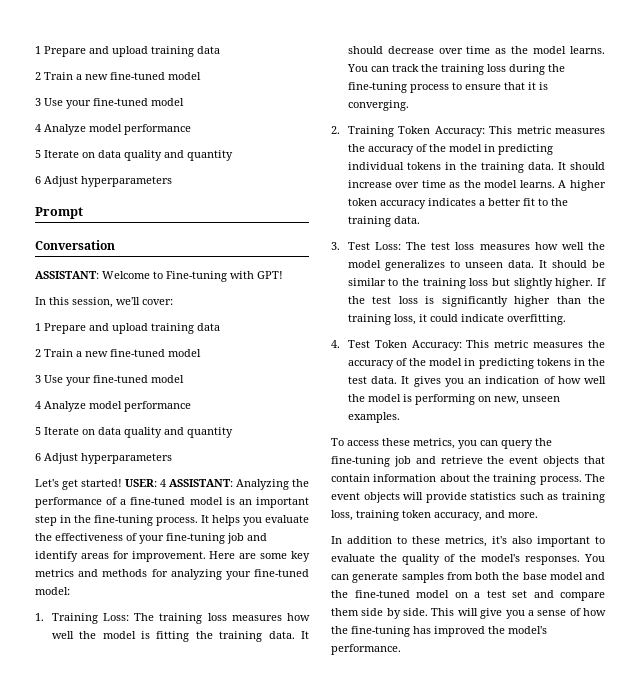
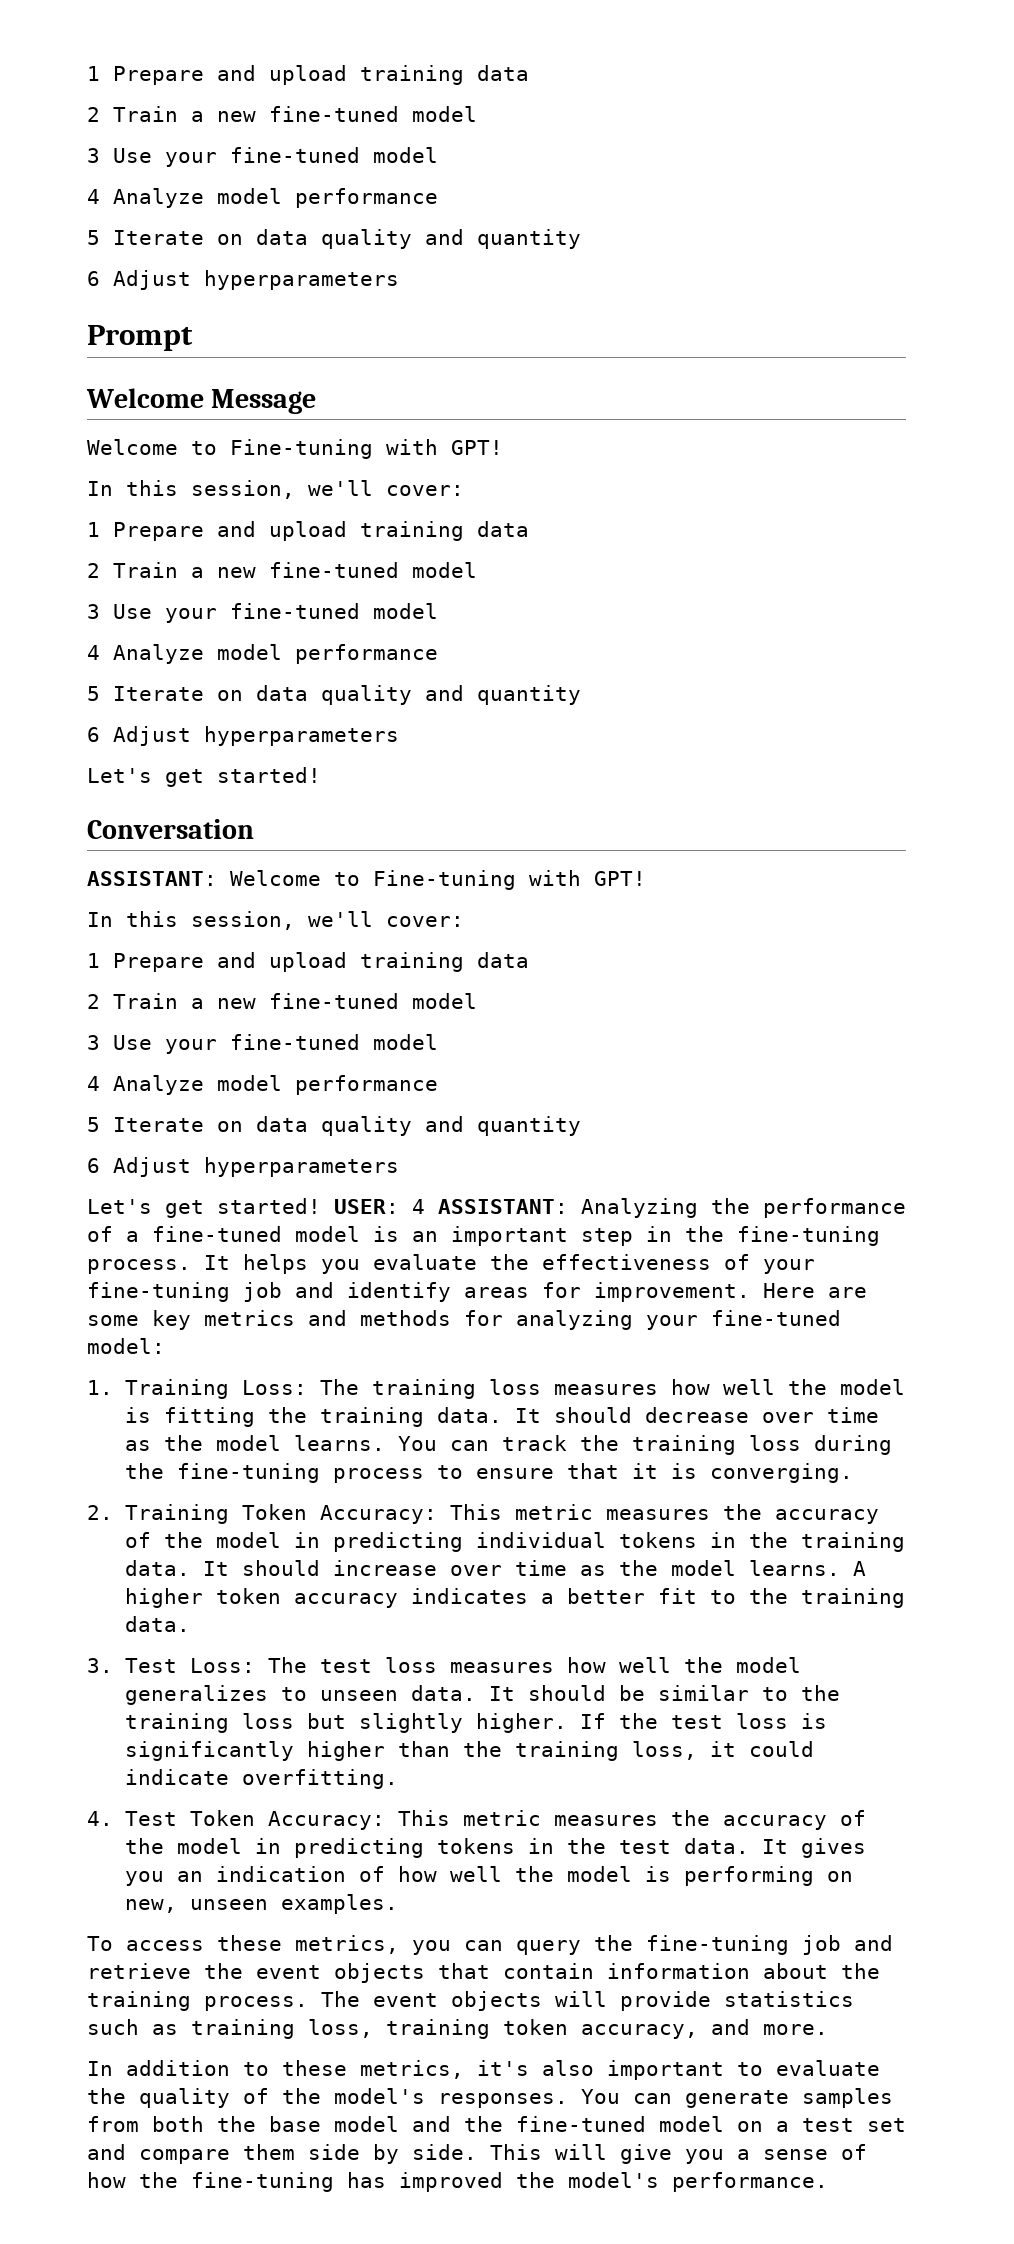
(83, 213) none -> [86,388,317,414] [87,439,503,459] [87,480,464,499] [87,521,529,541] [87,562,477,578] [87,603,438,623] [87,644,438,664] [87,685,581,705] [87,726,399,746] [87,767,321,787] // Welcome Message // Welcome to Fine-tuning with GPT! // In this session, we'll cover: // 1 Prepare and upload training data // 2 Train a new fine-tuned model // 3 Use your fine-tuned model // 4 Analyze model performance // 5 Iterate on data quality and quantity // 6 Adjust hyperparameters // Let's get started!

